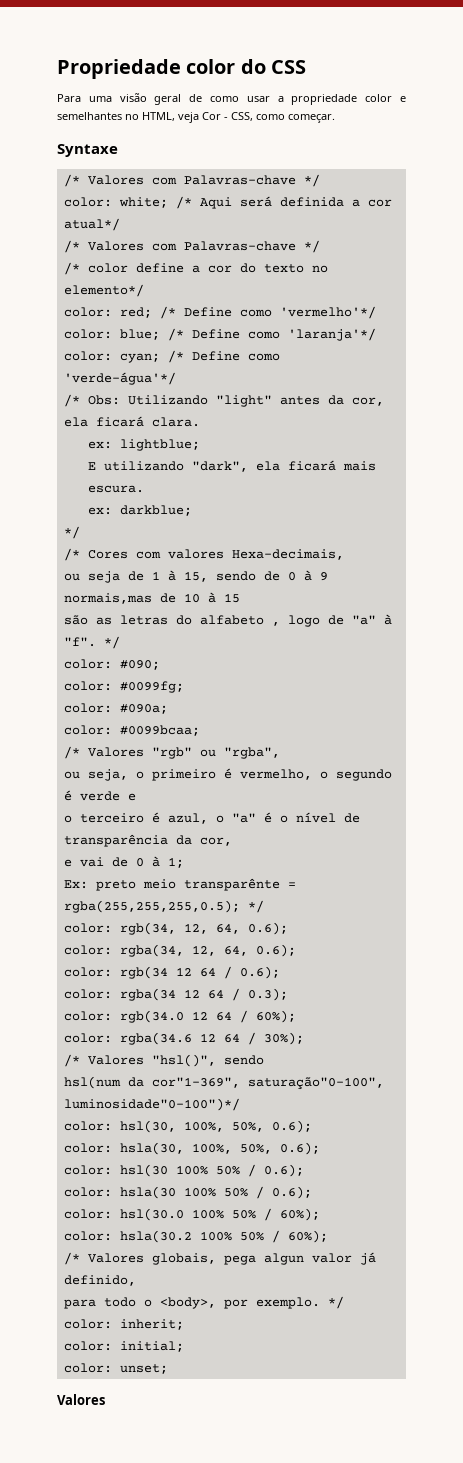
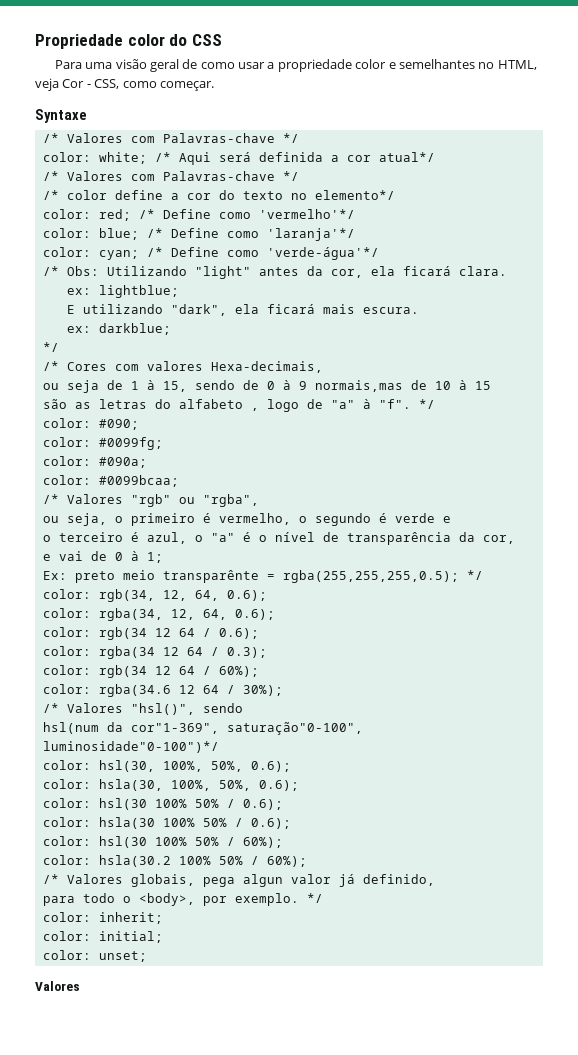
[119,1010,184,1023] rgb(34.0 -> [98,665,147,678] rgb(34
[119,1208,184,1221] hsl(30.0 -> [98,836,147,848] hsl(30

